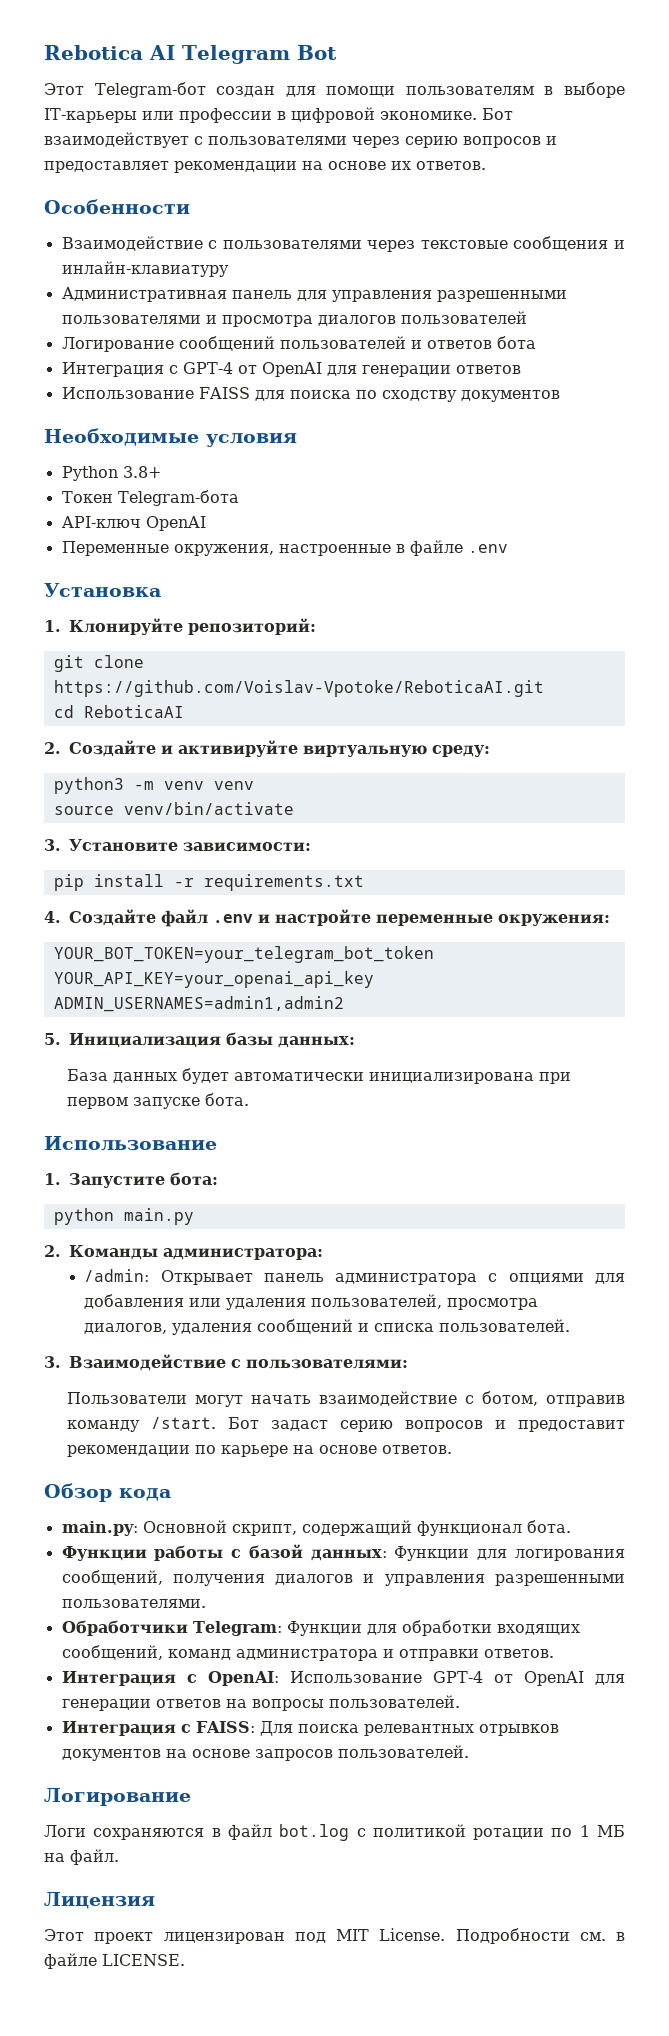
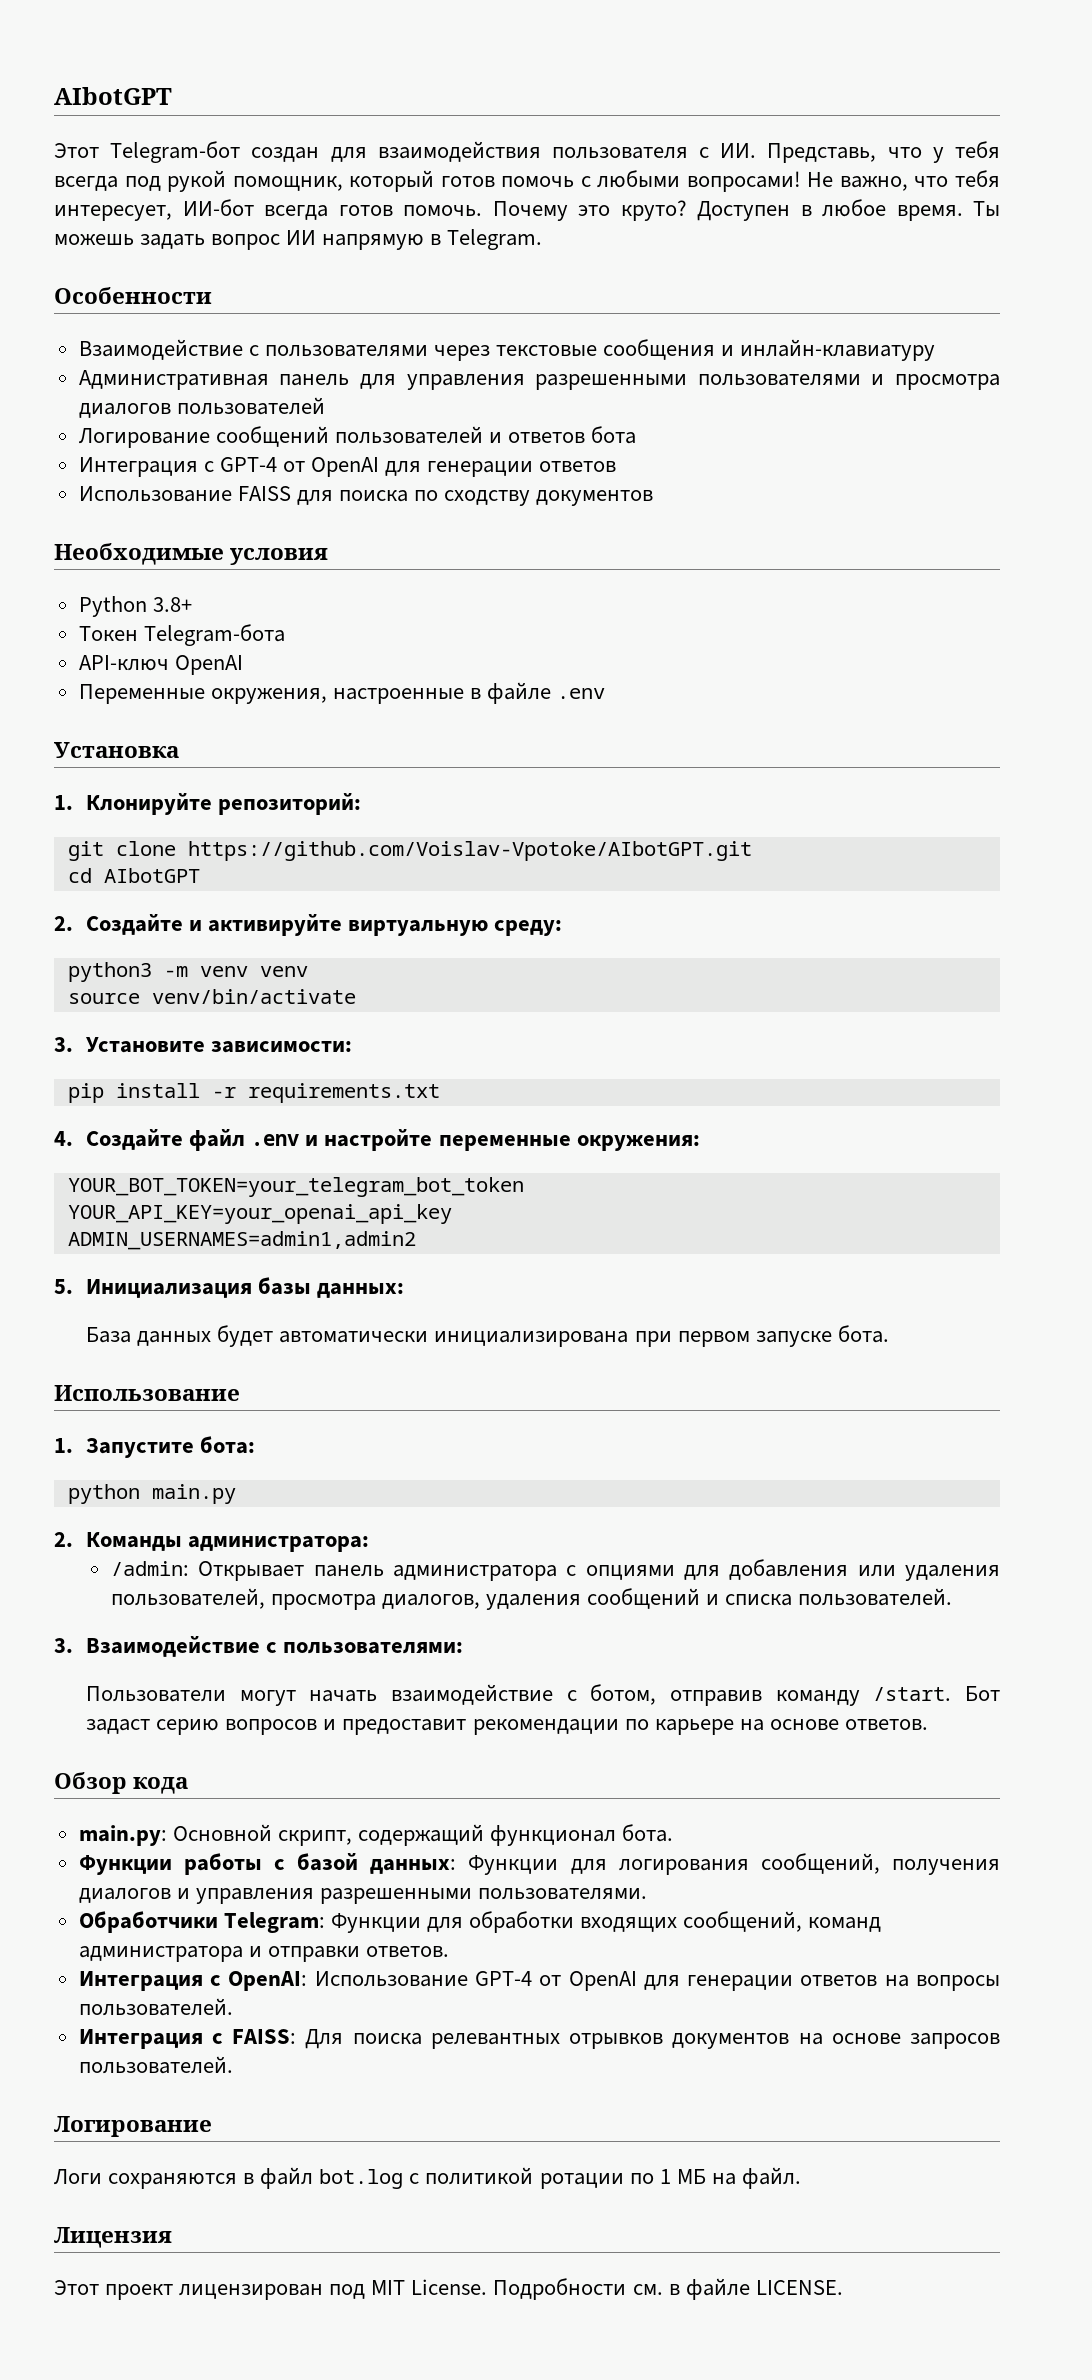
[44,45,337,64] Rebotica AI Telegram Bot -> [54,87,172,105] AIbotGPT
[326,82,625,98] [44,107,513,123] [44,132,557,148] [44,161,486,173] помощи пользователям в выборе IT-карьеры или профессии в цифровой экономике. Бот взаимодействует с пользователями через серию вопросов и предоставляет рекомендации на основе их ответов. -> [377,141,1001,163] [54,170,1001,192] [54,199,1000,221] [54,229,543,250] взаимодействия пользователя с ИИ. Представь, что у тебя всегда под рукой помощник, который готов помочь с любыми вопросами! Не важно, что тебя интересует, ИИ-бот всегда готов помочь. Почему это круто? Доступен в любое время. Ты можешь задать вопрос ИИ напрямую в Telegram.
[53,680,544,697] https://github.com/Voislav-Vpotoke/ReboticaAI.git -> [187,841,752,861] https://github.com/Voislav-Vpotoke/AIbotGPT.git
[83,705,184,718] ReboticaAI -> [103,868,200,883] AIbotGPT

